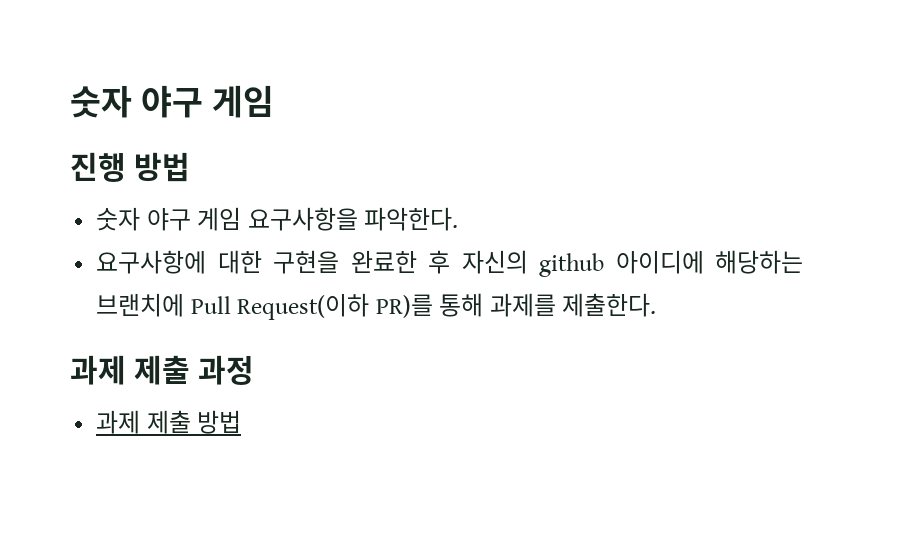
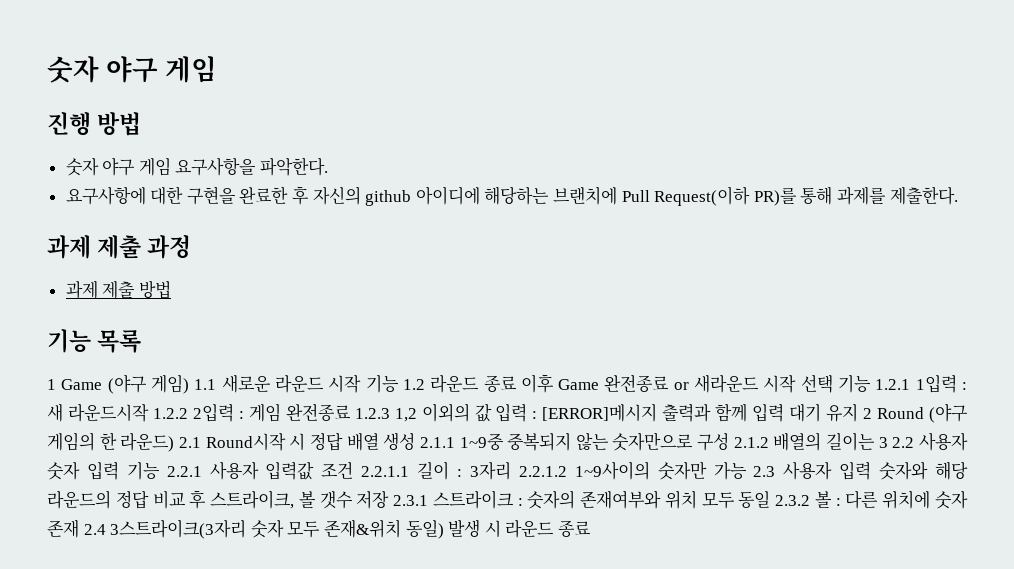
(242, 422) none -> [47,329,142,353] [47,374,968,394] [47,403,969,423] [47,432,968,452] [47,461,969,480] [47,490,968,509] [47,519,591,539] // 기능 목록 // 1 Game (야구 게임) 1.1 새로운 라운드 시작 기능 1.2 라운드 종료 이후 Game 완전종료 or 새라운드 시작 선택 기능 1.2.1 1입력 : 새 라운드시작 1.2.2 2입력 : 게임 완전종료 1.2.3 1,2 이외의 값 입력 : [ERROR]메시지 출력과 함께 입력 대기 유지 2 Round (야구 게임의 한 라운드) 2.1 Round시작 시 정답 배열 생성 2.1.1 1~9중 중복되지 않는 숫자만으로 구성 2.1.2 배열의 길이는 3 2.2 사용자 숫자 입력 기능 2.2.1 사용자 입력값 조건 2.2.1.1 길이 : 3자리 2.2.1.2 1~9사이의 숫자만 가능 2.3 사용자 입력 숫자와 해당 라운드의 정답 비교 후 스트라이크, 볼 갯수 저장 2.3.1 스트라이크 : 숫자의 존재여부와 위치 모두 동일 2.3.2 볼 : 다른 위치에 숫자 존재 2.4 3스트라이크(3자리 숫자 모두 존재&위치 동일) 발생 시 라운드 종료

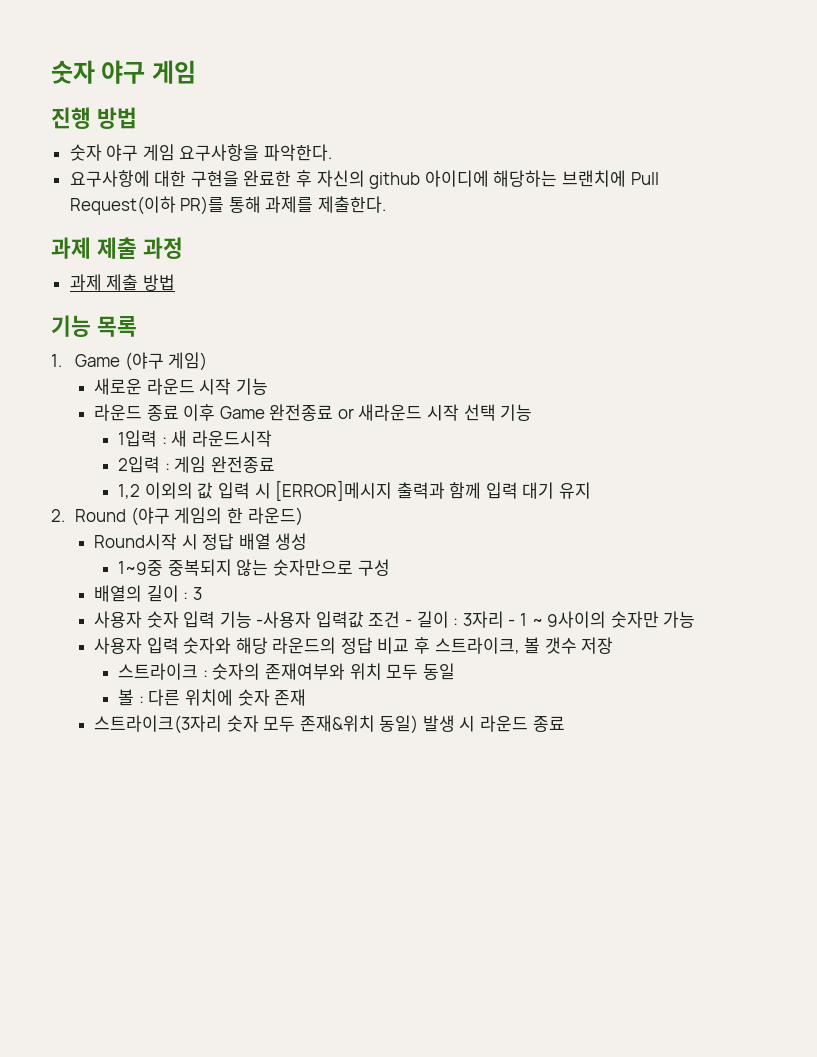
[47,379,56,390] 1 -> [51,354,62,367] 1.
[194,379,217,390] 1.1 -> (208, 361) //
[402,379,425,390] 1.2 -> (268, 386) //
[875,379,911,390] 1.2.1 -> (533, 412) //
[152,408,188,419] 1.2.2 -> (272, 438) //
[354,408,390,419] 1.2.3 -> (275, 464) //
[532,411,538,419] : -> [254,483,271,499] 시
[863,408,873,419] 2 -> [51,509,65,522] // 2.
[178,437,201,448] 2.1 -> (303, 516) //
[419,437,455,448] 2.1.1 -> (308, 541) //
[733,432,876,451] 2.1.2 배열의 길이는 -> [93,585,189,602] // 배열의 길이 :
[892,437,915,448] 2.2 -> (202, 593) //
[166,461,259,480] 2.2.1 사용자 -> [256,611,312,628] -사용자
[361,466,410,477] 2.2.1.1 -> [405,619,413,626] -
[518,461,650,480] 2.2.1.2 1~9사이의 -> [508,611,607,628] - 1 ~ 9사이의
[753,466,776,477] 2.3 -> (696, 619) //
[393,495,429,506] 2.3.1 -> (614, 645) //
[775,495,811,506] 2.3.2 -> (455, 671) //
[83,519,247,539] 2.4 3스트라이크(3자리 -> [93,715,222,734] // 스트라이크(3자리

